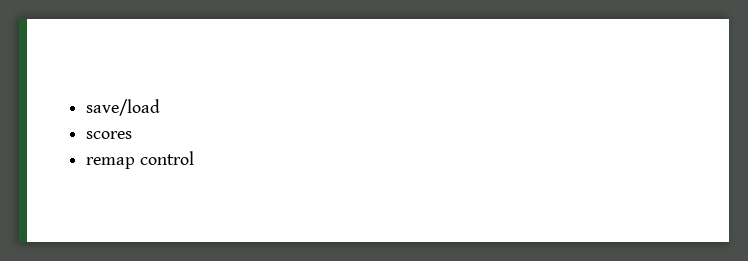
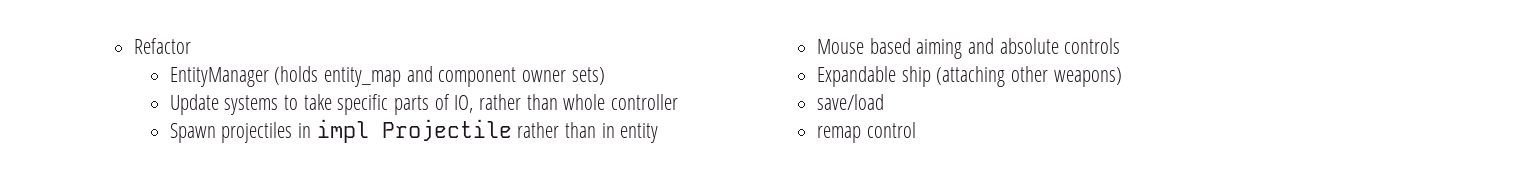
(86, 107) none -> [134,38,192,54] [169,66,605,87] [169,94,679,115] [169,119,659,143] [817,38,1121,59] [817,66,1122,87] Refactor // EntityManager (holds entity_map and component owner sets) // Update systems to take specific parts of IO, rather than whole controller // Spawn projectiles in impl Projectile rather than in entity // Mouse based aiming and absolute controls // Expandable ship (attaching other weapons) //
[86,131,133,139] // scores -> (885, 102) none

